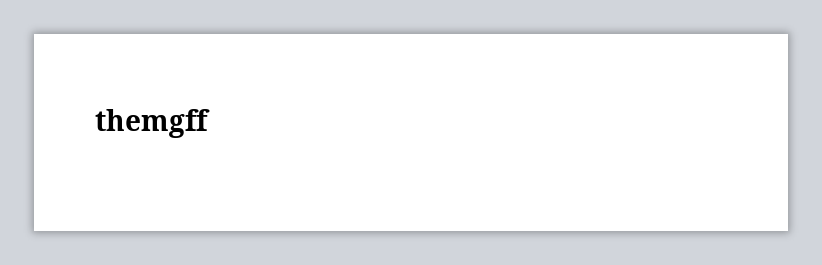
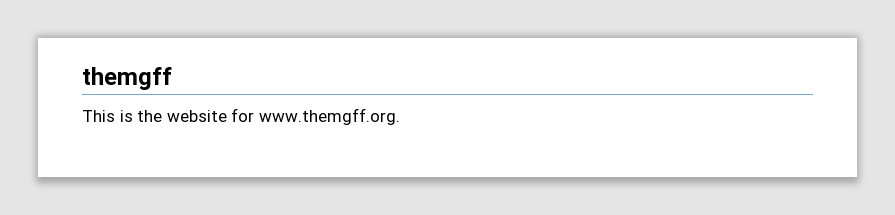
(210, 123) none -> [82,108,400,125] // This is the website for www.themgff.org.

